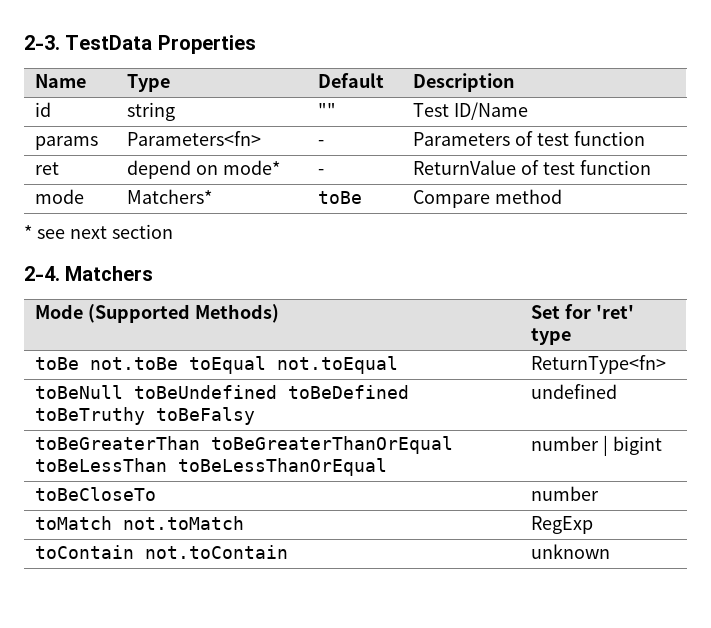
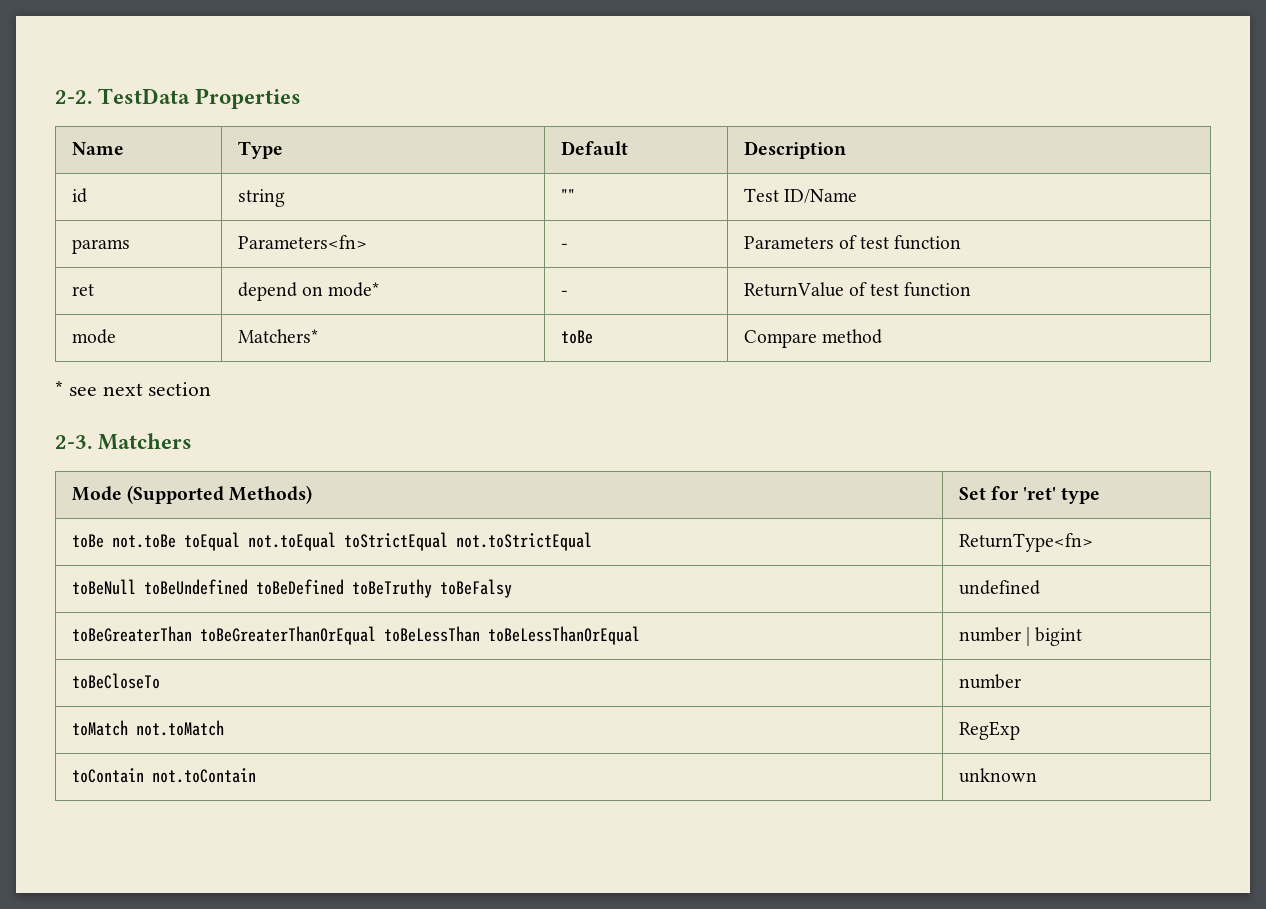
[24,35,60,50] 2-3. -> [55,90,92,104] 2-2.
[24,266,60,281] 2-4. -> [55,435,92,449] 2-3.
(398, 365) none -> [343,532,592,551] toStrictEqual not.toStrictEqual

